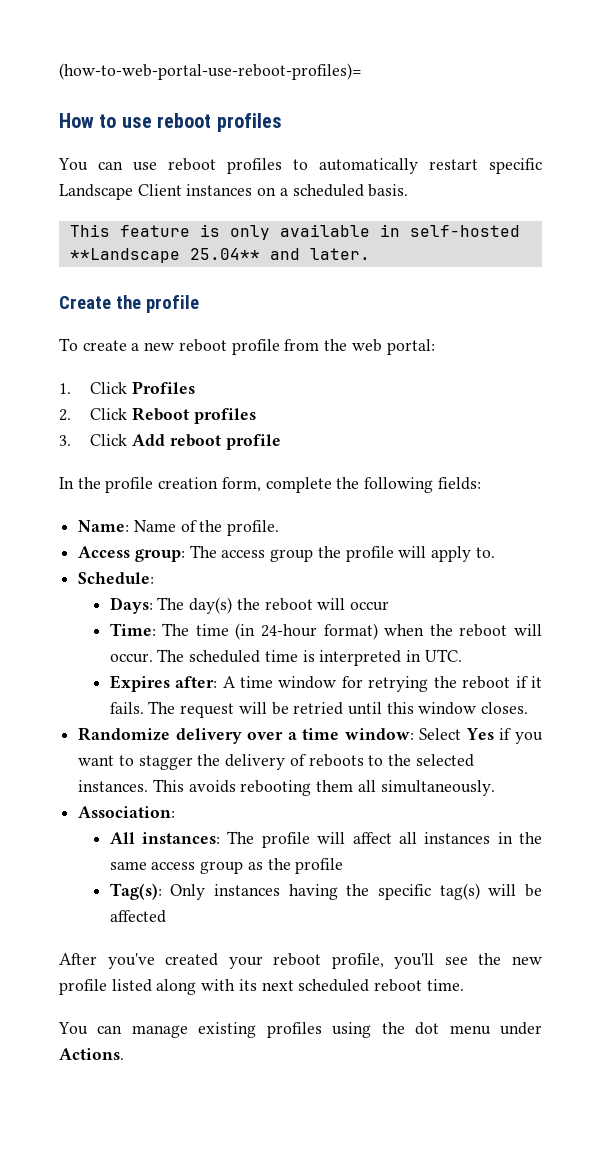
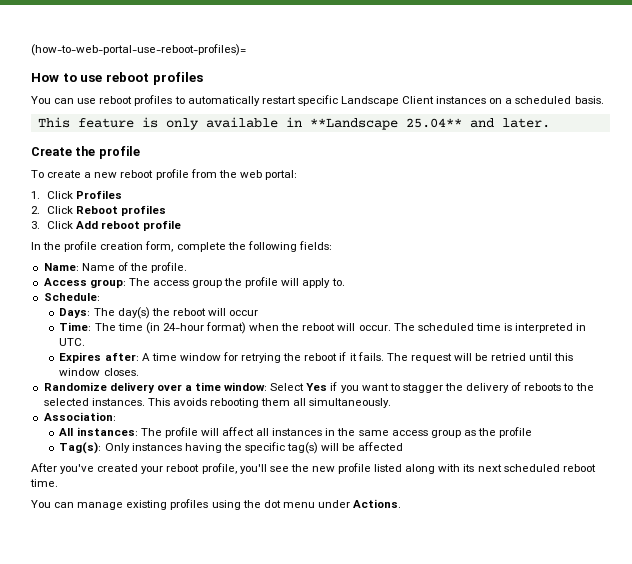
[409,225,520,237] self-hosted -> (302, 122) none

